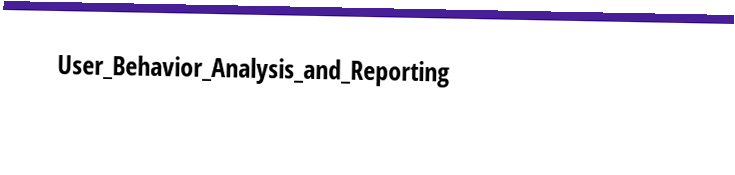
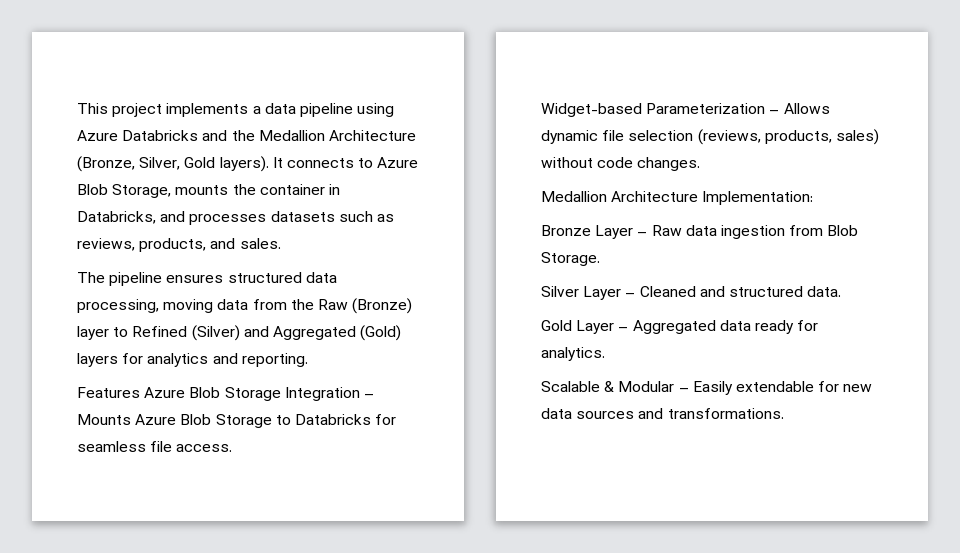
[57,54,450,88] User_Behavior_Analysis_and_Reporting -> [77,103,395,117] [77,130,416,141] [77,156,419,172] [77,184,340,198] [77,211,394,225] [77,238,281,252] [77,272,337,286] [77,298,413,314] [77,325,402,341] [77,353,308,367] [77,387,374,401] [77,414,397,428] [77,441,233,452] [541,103,830,117] [541,129,879,145] [541,157,701,171] [541,191,814,205] [541,225,859,239] [541,252,600,266] [541,286,842,300] [541,320,819,334] [541,347,605,361] [541,381,873,395] [541,408,784,419] This project implements a data pipeline using Azure Databricks and the Medallion Architecture (Bronze, Silver, Gold layers). It connects to Azure Blob Storage, mounts the container in Databricks, and processes datasets such as reviews, products, and sales. // The pipeline ensures structured data processing, moving data from the Raw (Bronze) layer to Refined (Silver) and Aggregated (Gold) layers for analytics and reporting. // Features Azure Blob Storage Integration – Mounts Azure Blob Storage to Databricks for seamless file access. // Widget-based Parameterization – Allows dynamic file selection (reviews, products, sales) without code changes. // Medallion Architecture Implementation: // Bronze Layer – Raw data ingestion from Blob Storage. // Silver Layer – Cleaned and structured data. // Gold Layer – Aggregated data ready for analytics. // Scalable & Modular – Easily extendable for new data sources and transformations.

